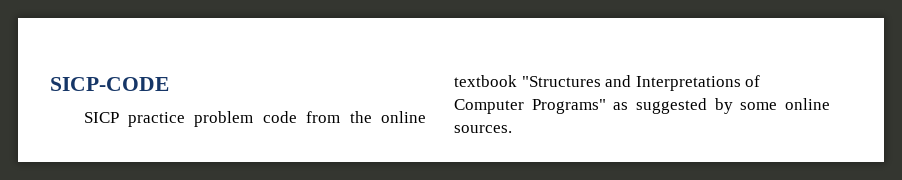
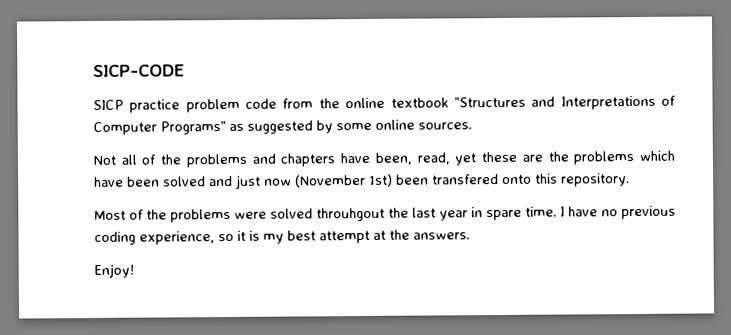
(512, 129) none -> [93,150,676,168] [94,173,630,189] [94,205,676,223] [94,229,470,245] [94,263,134,278] // Not all of the problems and chapters have been, read, yet these are the problems which have been solved and just now (November 1st) been transfered onto this repository. // Most of the problems were solved throuhgout the last year in spare time. I have no previous coding experience, so it is my best attempt at the answers. // Enjoy!

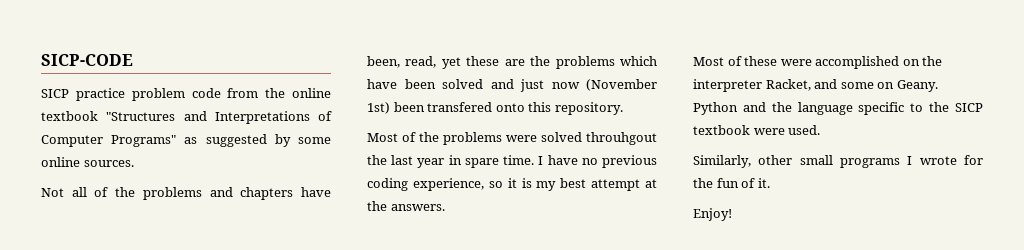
(470, 236) none -> [693,56,943,69] [693,79,938,92] [693,102,983,115] [693,125,821,135] [693,155,983,168] [693,178,770,188] // Most of these were accomplished on the interpreter Racket, and some on Geany. Python and the language specific to the SICP textbook were used. // Similarly, other small programs I wrote for the fun of it.

